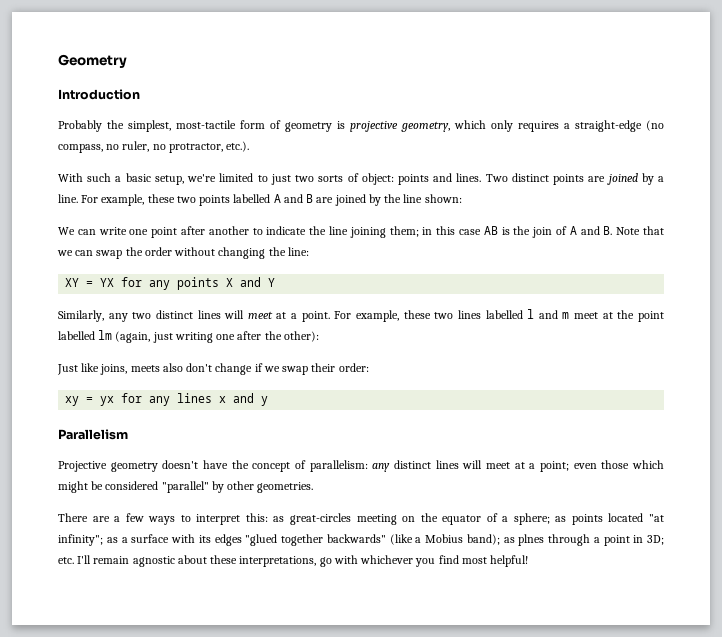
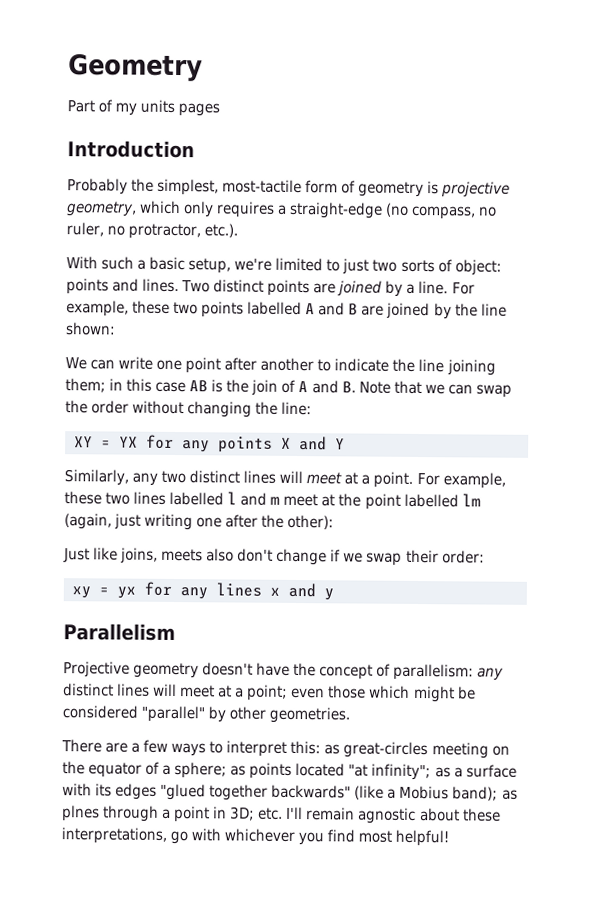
(127, 61) none -> [67,99,221,117] // Part of my units pages

